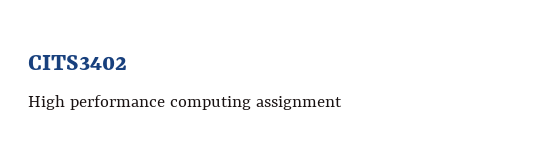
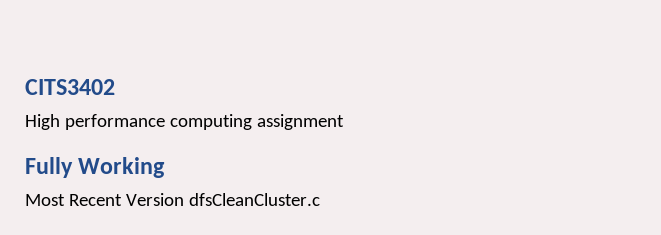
(342, 103) none -> [25,157,166,178] [25,193,320,206] // Fully Working // Most Recent Version dfsCleanCluster.c

